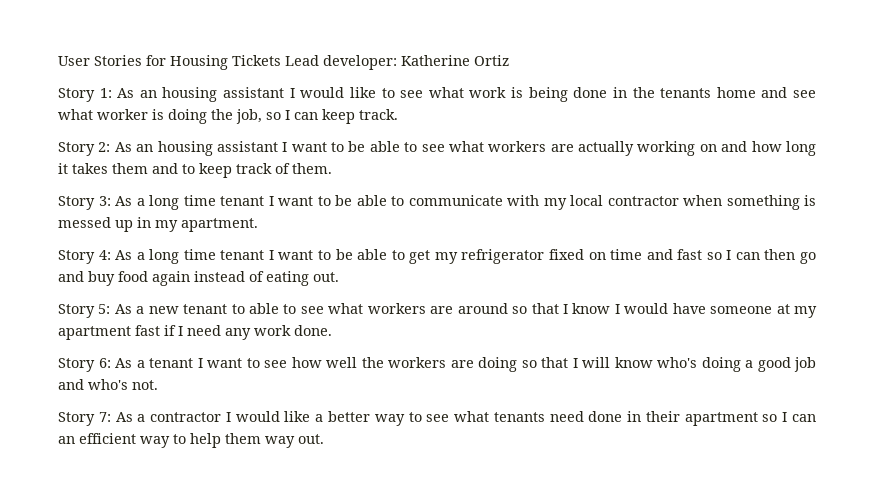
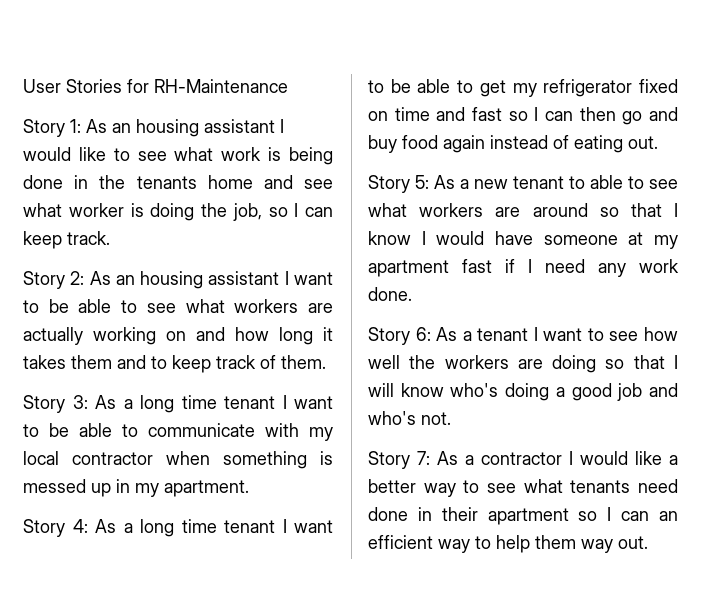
[170,55,509,70] Housing Tickets Lead developer: Katherine Ortiz -> [154,79,288,93] RH-Maintenance

